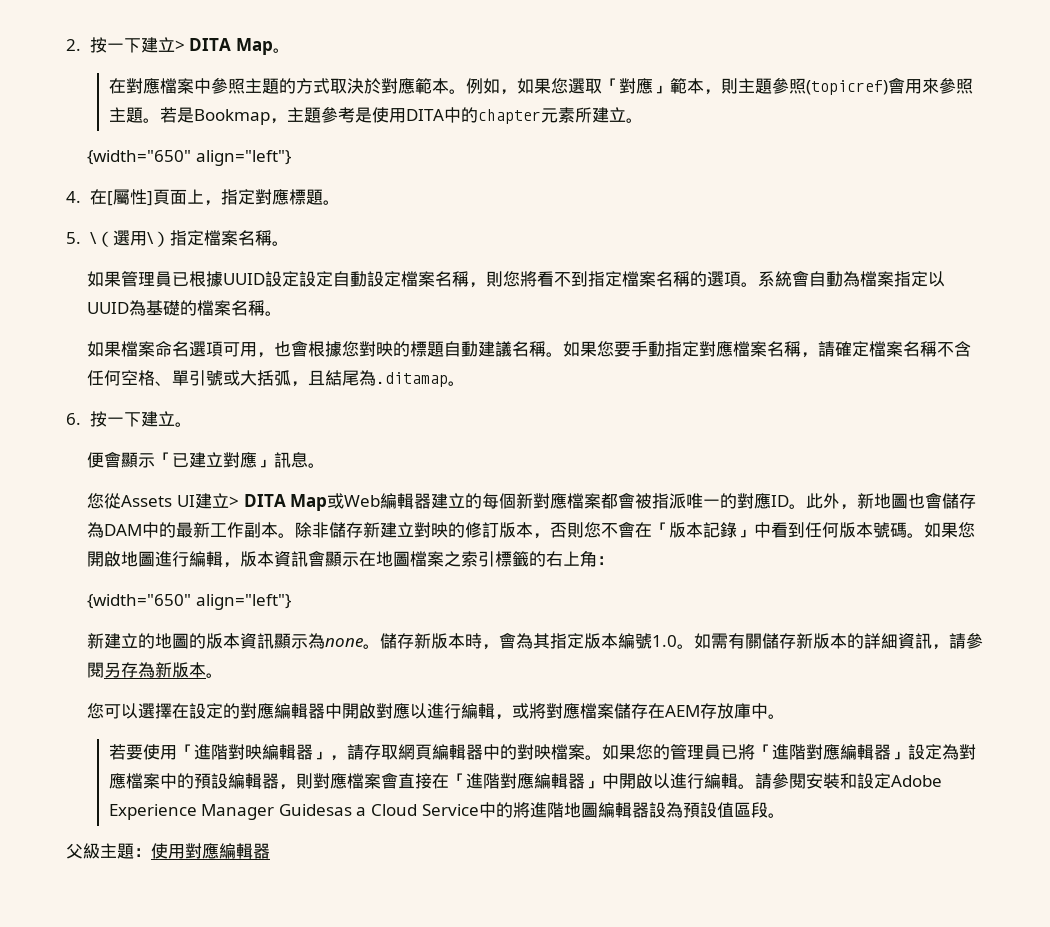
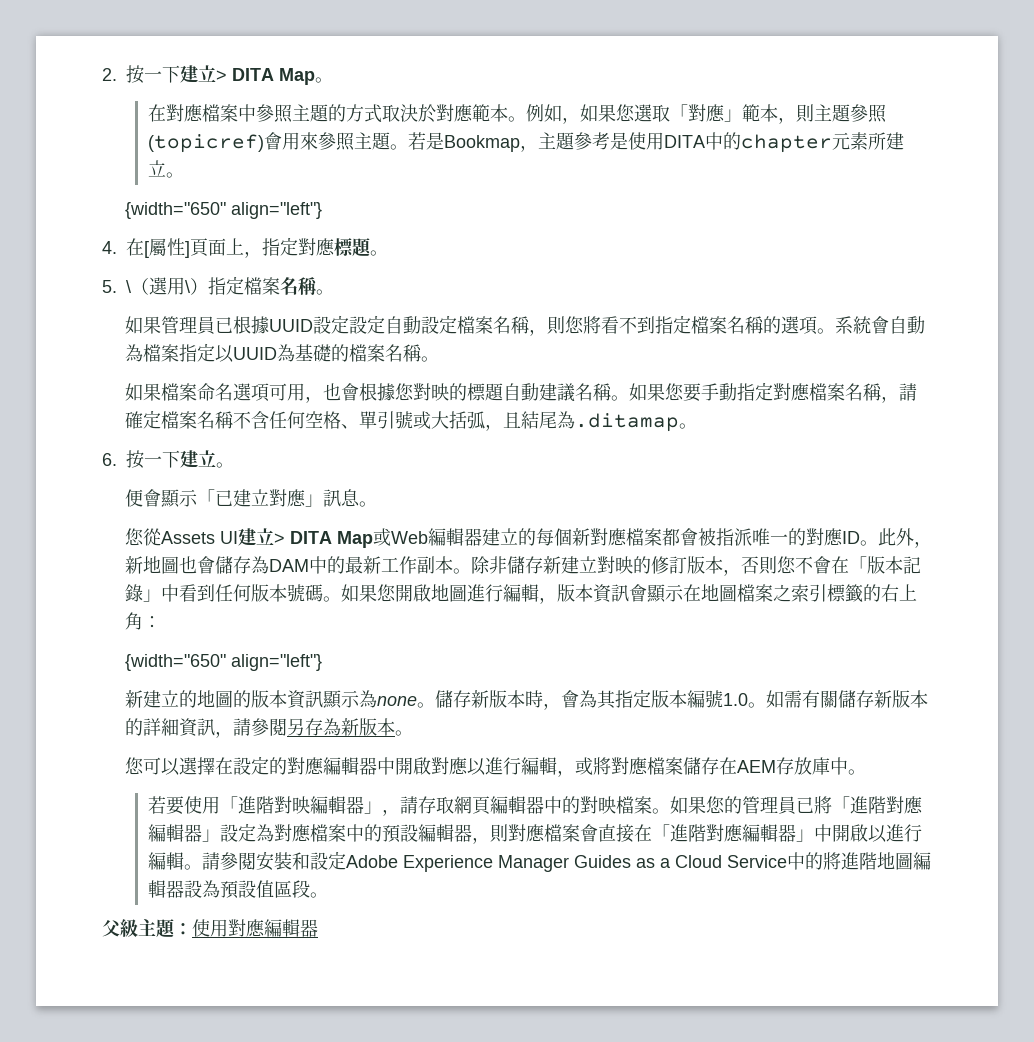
[278,804,352,816] Guidesas -> [573,855,655,868] Guides as

